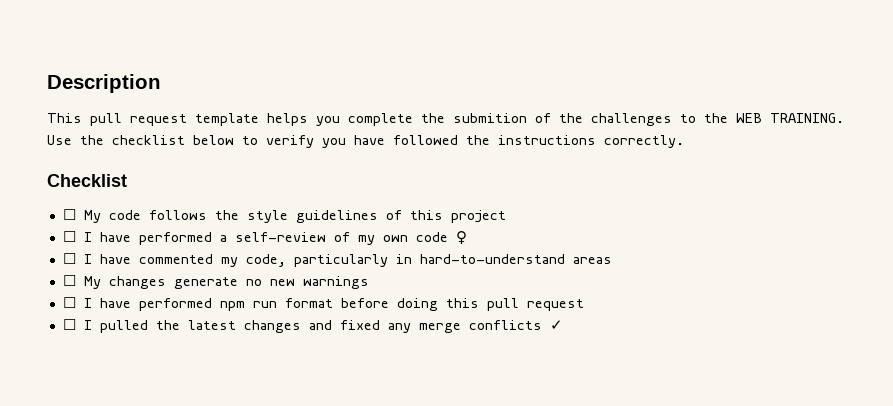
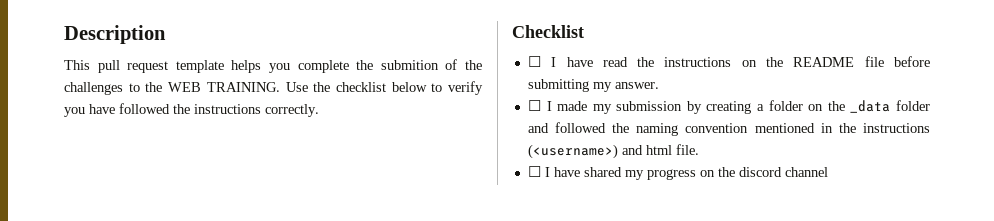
[83,210,506,223] [62,231,467,245] [62,253,612,267] [62,275,369,289] [62,297,584,311] [62,319,563,333] My code follows the style guidelines of this project // ☐ I have performed a self-review of my own code ♀ // ☐ I have commented my code, particularly in hard-to-understand areas // ☐ My changes generate no new warnings // ☐ I have performed npm run format before doing this pull request // ☐ I pulled the latest changes and fixed any merge conflicts ✓ -> [551,56,930,67] [527,79,659,92] [527,100,930,114] [527,122,930,136] [527,144,699,159] [527,166,828,180] I have read the instructions on the README file before submitting my answer. // ☐ I made my submission by creating a folder on the _data folder and followed the naming convention mentioned in the instructions (<username>) and html file. // ☐ I have shared my progress on the discord channel

